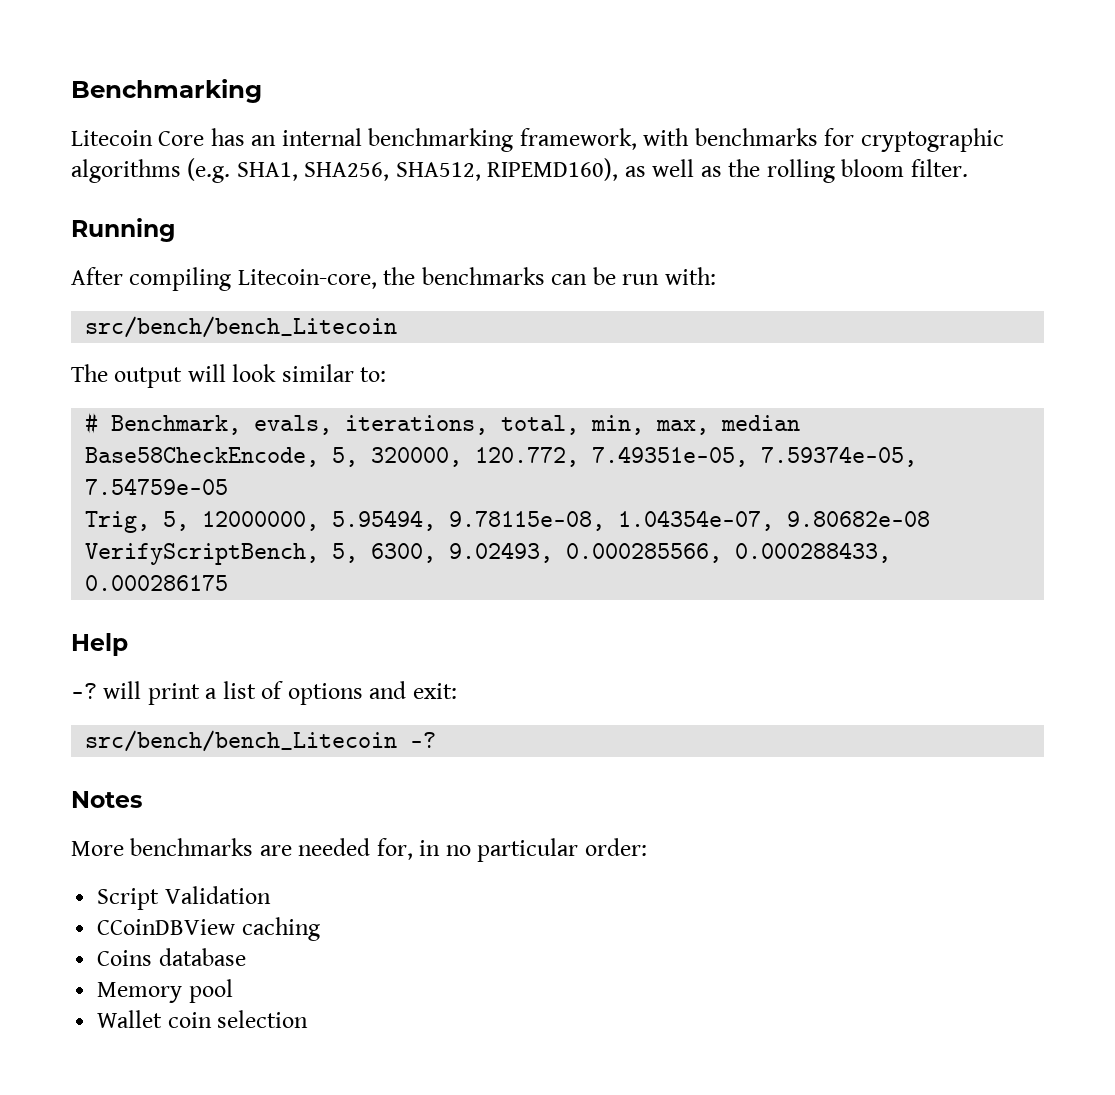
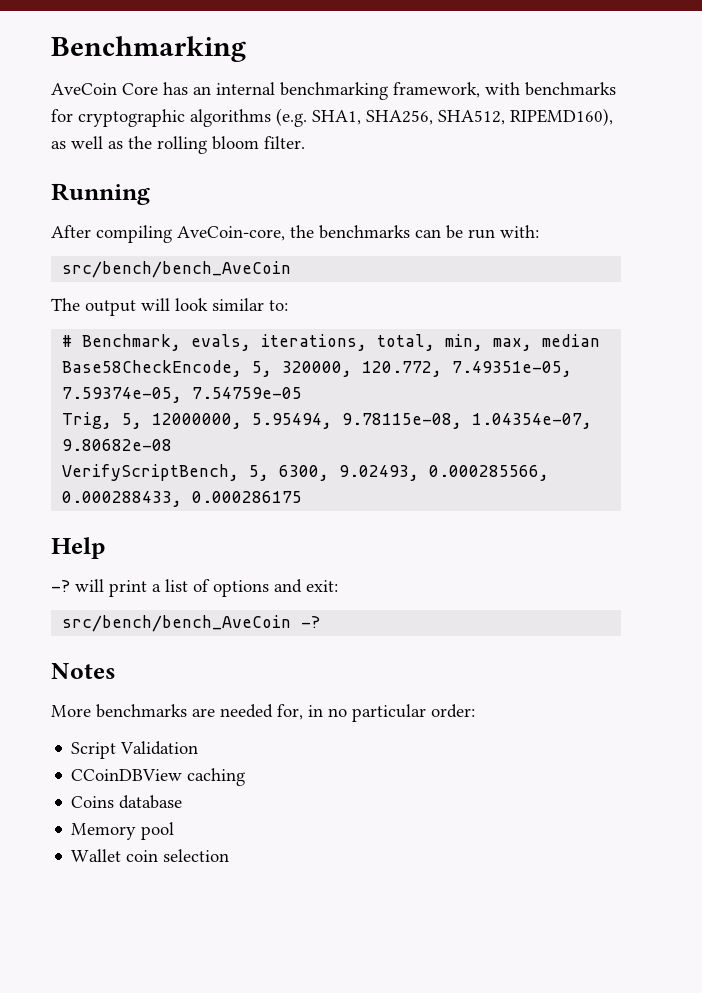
[71,130,153,146] Litecoin -> [51,83,117,95] AveCoin
[237,269,377,289] Litecoin-core, -> [177,226,285,241] AveCoin-core,
[85,316,398,338] src/bench/bench_Litecoin -> [62,261,292,278] src/bench/bench_AveCoin
[85,730,398,752] src/bench/bench_Litecoin -> [62,615,292,632] src/bench/bench_AveCoin

